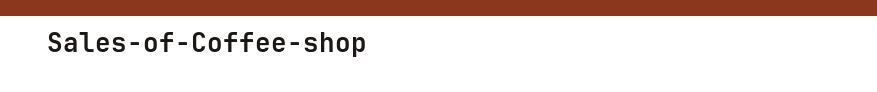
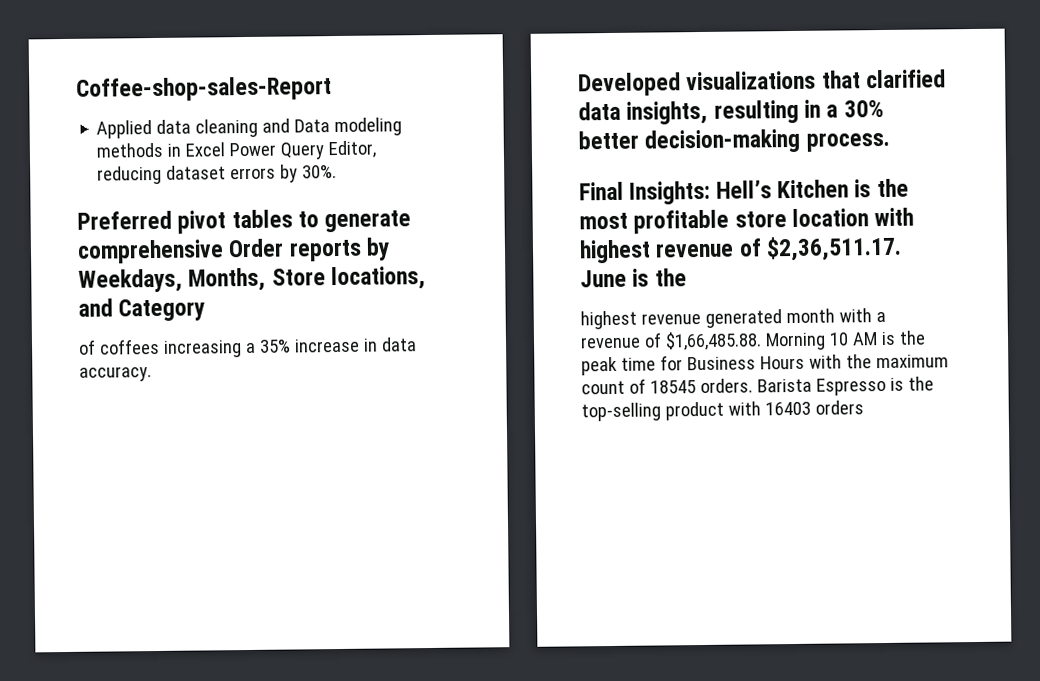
[47,32,367,57] Sales-of-Coffee-shop -> [76,76,332,102] [96,117,403,139] [96,140,377,160] [97,164,338,185] [77,209,412,234] [77,237,391,264] [78,266,427,293] [78,298,206,322] [78,337,417,358] [79,366,152,382] [578,69,947,97] [578,99,884,125] [578,128,890,154] [579,178,909,205] [579,207,915,234] [579,235,903,264] [580,268,687,288] [580,308,886,330] [580,330,926,351] [581,354,949,376] [581,376,934,396] [581,400,864,422] Coffee-shop-sales-Report // Applied data cleaning and Data modeling methods in Excel Power Query Editor, reducing dataset errors by 30%. // Preferred pivot tables to generate comprehensive Order reports by Weekdays, Months, Store locations, and Category // of coffees increasing a 35% increase in data accuracy. // Developed visualizations that clarified data insights, resulting in a 30% better decision-making process. // Final Insights: Hell’s Kitchen is the most profitable store location with highest revenue of $2,36,511.17. June is the // highest revenue generated month with a revenue of $1,66,485.88. Morning 10 AM is the peak time for Business Hours with the maximum count of 18545 orders. Barista Espresso is the top-selling product with 16403 orders

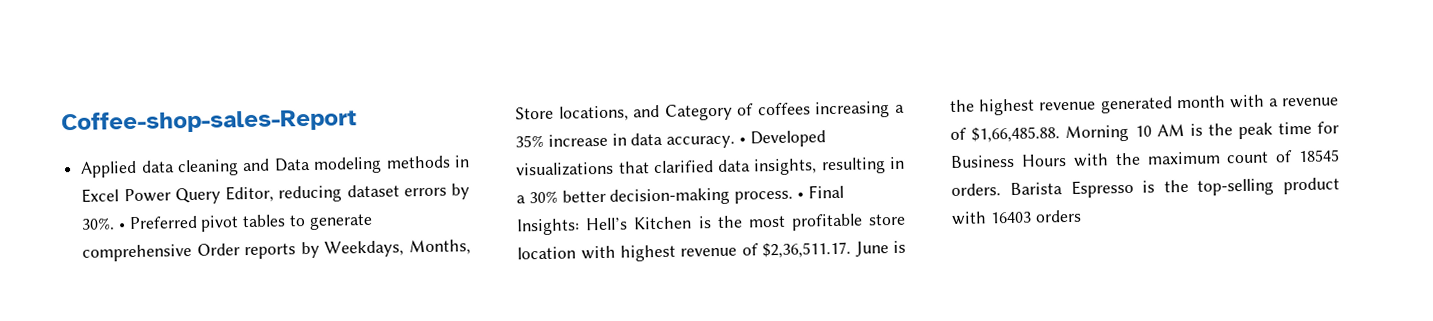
(338, 172) // -> [117,223,126,230] •
(206, 310) // -> (733, 112) none
(152, 374) // -> [738,137,746,144] •
(890, 141) // -> [796,192,804,199] •
(687, 277) // -> (976, 105) none

